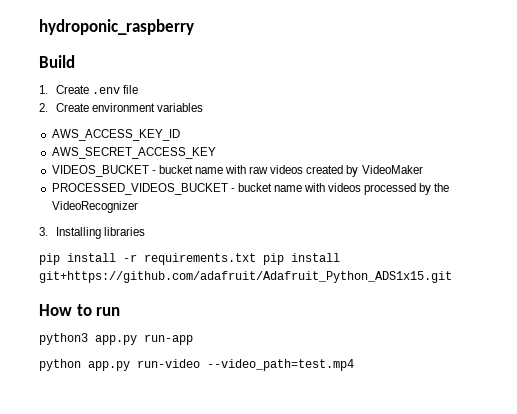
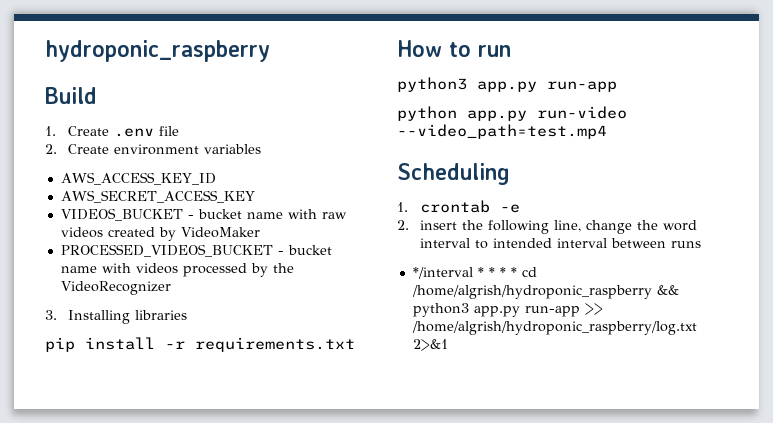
[263,253,340,265] [39,271,452,283] pip install git+https://github.com/adafruit/Adafruit_Python_ADS1x15.git -> (355, 344) none
(354, 365) none -> [397,163,510,185] [397,200,520,213] [397,220,697,234] [419,238,701,249] [412,267,537,279] [411,285,679,299] [412,303,603,317] [411,321,697,335] [412,339,448,351] // Scheduling // 1. crontab -e // 2. insert the following line, change the word interval to intended interval between runs // */interval * * * * cd /home/algrish/hydroponic_raspberry && python3 app.py run-app >> /home/algrish/hydroponic_raspberry/log.txt 2>&1

